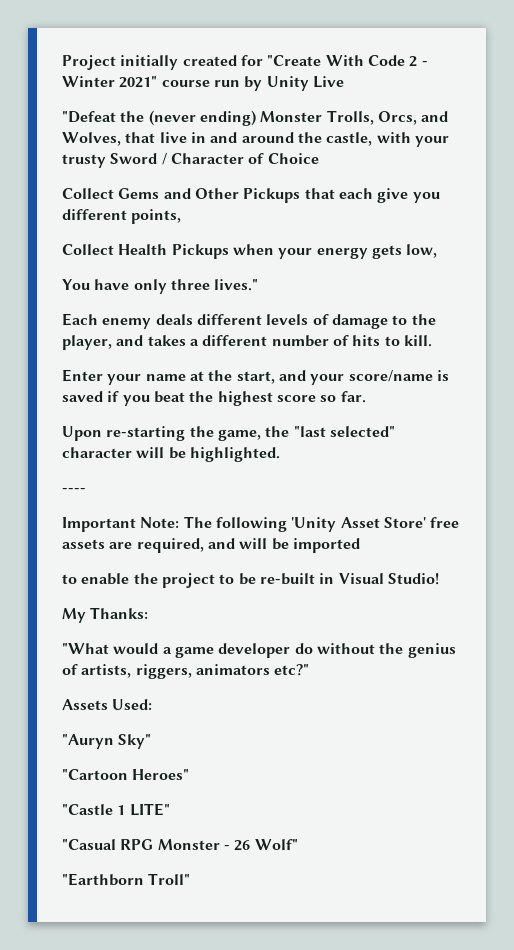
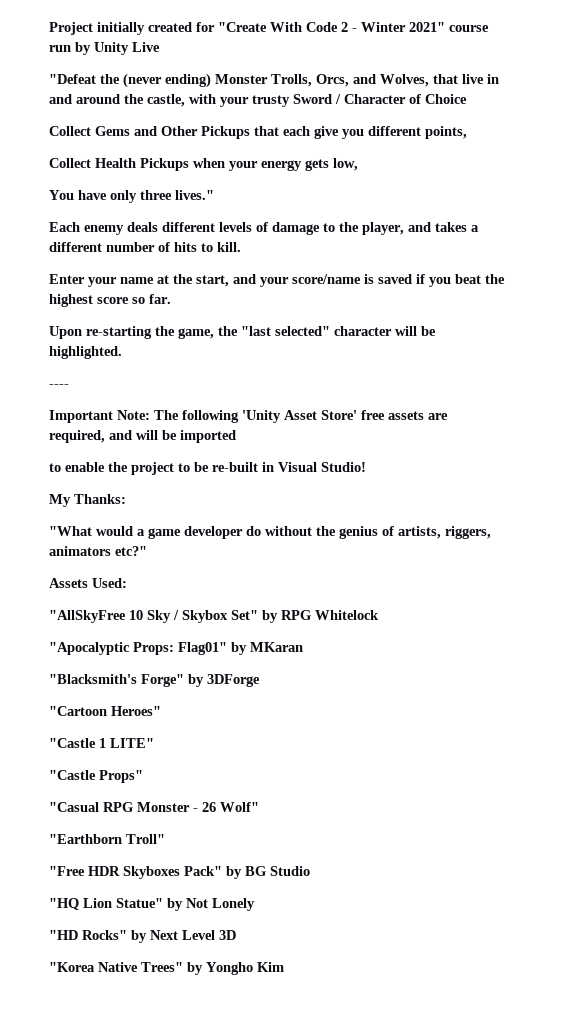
[62,734,152,749] "Auryn Sky" -> [49,610,379,623] [49,642,303,655] [49,674,260,687] "AllSkyFree 10 Sky / Skybox Set" by RPG Whitelock // "Apocalyptic Props: Flag01" by MKaran // "Blacksmith's Forge" by 3DForge
(170, 809) none -> [49,770,143,783] // "Castle Props"
(191, 879) none -> [49,866,310,879] [49,898,255,911] [49,930,236,943] [49,962,284,975] // "Free HDR Skyboxes Pack" by BG Studio // "HQ Lion Statue" by Not Lonely // "HD Rocks" by Next Level 3D // "Korea Native Trees" by Yongho Kim

